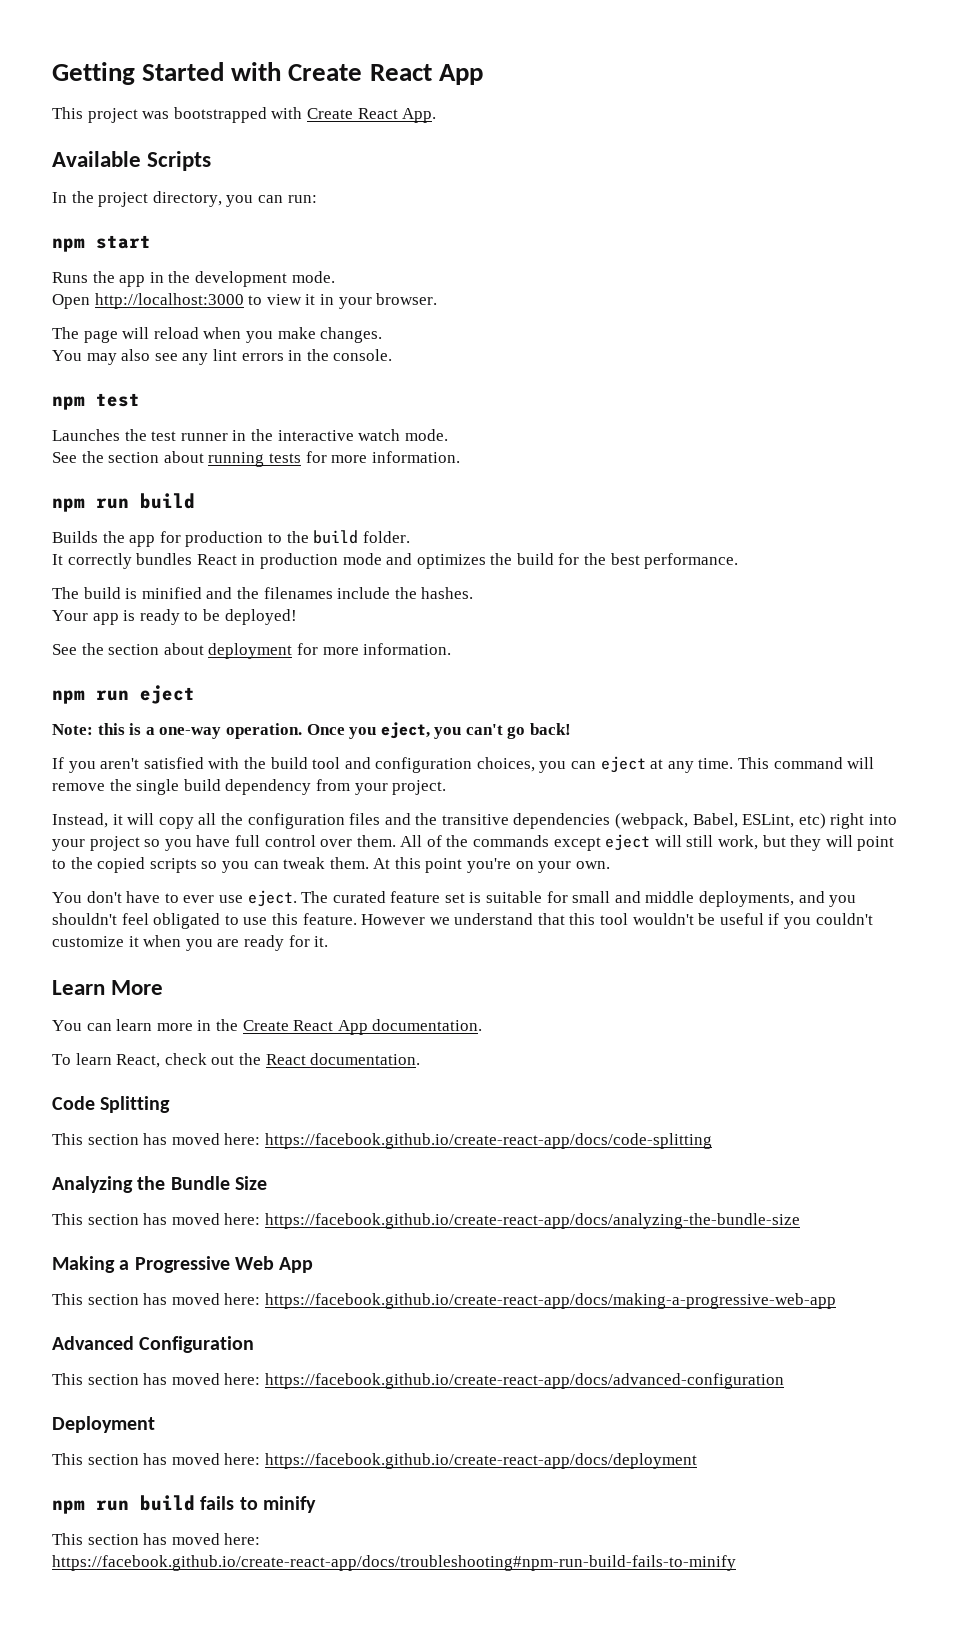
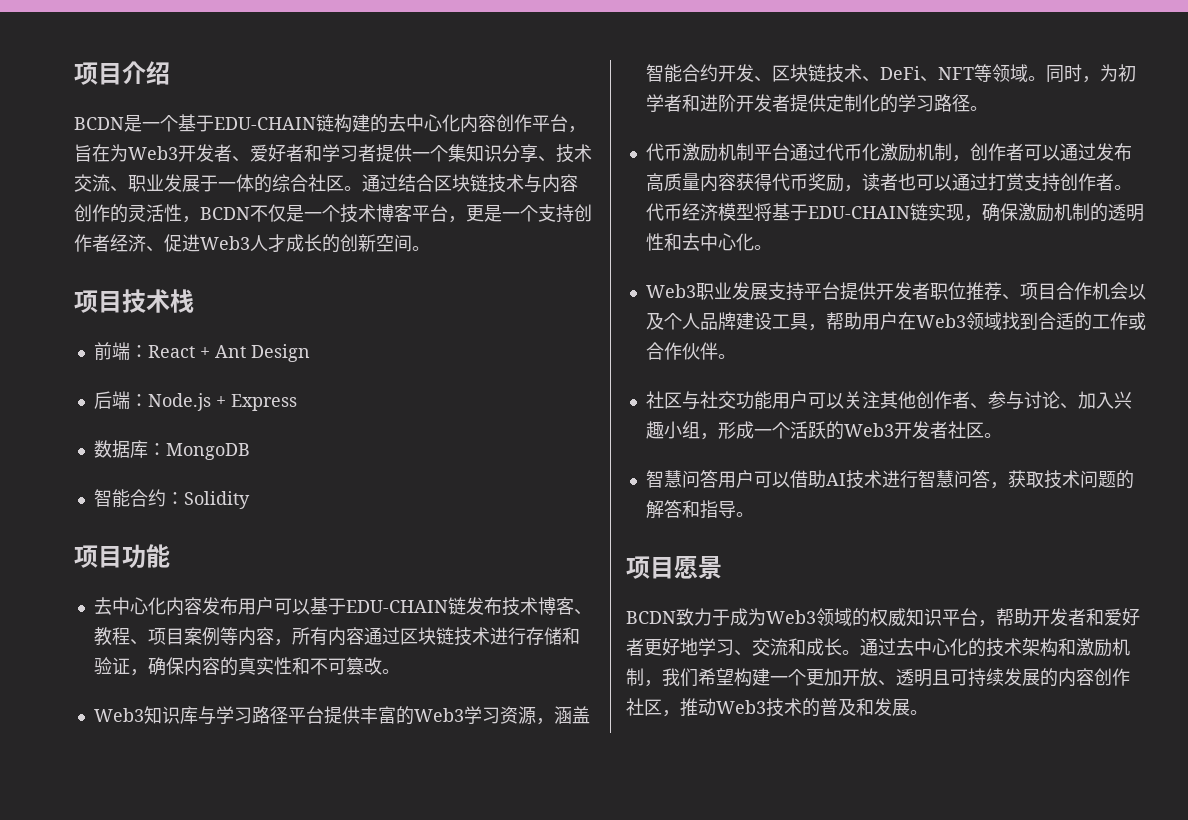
[52,62,483,85] [52,107,437,123] [52,151,212,171] [52,191,317,207] [52,235,151,252] [52,271,335,287] [52,293,438,309] [52,327,383,343] [52,349,393,365] [52,393,140,410] [52,429,448,441] [52,451,460,467] [52,493,195,512] [52,530,410,547] [52,553,739,569] [52,587,474,599] [52,609,297,625] [52,643,452,659] [52,685,195,704] [52,722,572,739] [52,756,875,773] [52,779,447,795] [52,813,898,829] [52,834,895,851] [52,857,610,873] [52,890,857,907] [52,913,873,929] [52,935,329,951] [52,980,164,995] [52,1019,483,1035] [52,1053,421,1068] [52,1096,171,1113] [52,1133,712,1149] [52,1176,267,1193] [52,1213,800,1229] [52,1256,314,1273] [52,1293,836,1309] [52,1336,255,1353] [52,1373,784,1389] [52,1416,155,1433] [52,1453,697,1469] [52,1495,316,1514] [52,1533,261,1545] [52,1555,736,1571] Getting Started with Create React App // This project was bootstrapped with Create React App. // Available Scripts // In the project directory, you can run: // npm start // Runs the app in the development mode. // Open http://localhost:3000 to view it in your browser. // The page will reload when you make changes. // You may also see any lint errors in the console. // npm test // Launches the test runner in the interactive watch mode. // See the section about running tests for more information. // npm run build // Builds the app for production to the build folder. // It correctly bundles React in production mode and optimizes the build for the best performance. // The build is minified and the filenames include the hashes. // Your app is ready to be deployed! // See the section about deployment for more information. // npm run eject // Note: this is a one-way operation. Once you eject, you can't go back! // If you aren't satisfied with the build tool and configuration choices, you can eject at any time. This command will remove the single build dependency from your project. // Instead, it will copy all the configuration files and the transitive dependencies (webpack, Babel, ESLint, etc) right into your project so you have full control over them. All of the commands except eject will still work, but they will point to the copied scripts so you can tweak them. At this point you're on your own. // You don't have to ever use eject. The curated feature set is suitable for small and middle deployments, and you shouldn't feel obligated to use this feature. However we understand that this tool wouldn't be useful if you couldn't customize it when you are ready for it. // Learn More // You can learn more in the Create React App documentation. // To learn React, check out the React documentation. // Code Splitting // This section has moved here: https://facebook.github.io/create-react-app/docs/code-splitting // Analyzing the Bundle Size // This section has moved here: https://facebook.github.io/create-react-app/docs/analyzing-the-bundle-size // Making a Progressive Web App // This section has moved here: https://facebook.github.io/create-react-app/docs/making-a-progressive-web-app // Advanced Configuration // This section has moved here: https://facebook.github.io/create-react-app/docs/advanced-configuration // Deployment // This section has moved here: https://facebook.github.io/create-react-app/docs/deployment // npm run build fails to minify // This section has moved here: https://facebook.github.io/create-react-app/docs/troubleshooting#npm-run-build-fails-to-minify -> [74,61,170,85] [74,114,586,133] [74,144,592,163] [74,174,578,193] [74,204,592,223] [74,234,430,253] [74,289,194,313] [93,342,310,362] [93,391,297,411] [93,440,250,460] [93,489,250,509] [74,544,170,568] [93,597,592,616] [93,627,580,646] [93,657,400,676] [93,706,590,725] [645,64,1136,83] [645,94,988,113] [645,143,1132,162] [645,173,1132,192] [645,203,1144,222] [645,233,772,251] [645,282,1146,301] [645,312,1146,331] [645,342,736,360] [645,391,1132,410] [645,421,1002,440] [645,470,1134,489] [645,500,754,519] [626,556,722,579] [626,608,1140,627] [626,638,1130,657] [626,668,1130,687] [626,698,928,717] 项目介绍 // BCDN是一个基于EDU-CHAIN链构建的去中心化内容创作平台，旨在为Web3开发者、爱好者和学习者提供一个集知识分享、技术交流、职业发展于一体的综合社区。通过结合区块链技术与内容创作的灵活性，BCDN不仅是一个技术博客平台，更是一个支持创作者经济、促进Web3人才成长的创新空间。 // 项目技术栈 // 前端：React + Ant Design // 后端：Node.js + Express // 数据库：MongoDB // 智能合约：Solidity // 项目功能 // 去中心化内容发布用户可以基于EDU-CHAIN链发布技术博客、教程、项目案例等内容，所有内容通过区块链技术进行存储和验证，确保内容的真实性和不可篡改。 // Web3知识库与学习路径平台提供丰富的Web3学习资源，涵盖智能合约开发、区块链技术、DeFi、NFT等领域。同时，为初学者和进阶开发者提供定制化的学习路径。 // 代币激励机制平台通过代币化激励机制，创作者可以通过发布高质量内容获得代币奖励，读者也可以通过打赏支持创作者。代币经济模型将基于EDU-CHAIN链实现，确保激励机制的透明性和去中心化。 // Web3职业发展支持平台提供开发者职位推荐、项目合作机会以及个人品牌建设工具，帮助用户在Web3领域找到合适的工作或合作伙伴。 // 社区与社交功能用户可以关注其他创作者、参与讨论、加入兴趣小组，形成一个活跃的Web3开发者社区。 // 智慧问答用户可以借助AI技术进行智慧问答，获取技术问题的解答和指导。 // 项目愿景 // BCDN致力于成为Web3领域的权威知识平台，帮助开发者和爱好者更好地学习、交流和成长。通过去中心化的技术架构和激励机制，我们希望构建一个更加开放、透明且可持续发展的内容创作社区，推动Web3技术的普及和发展。

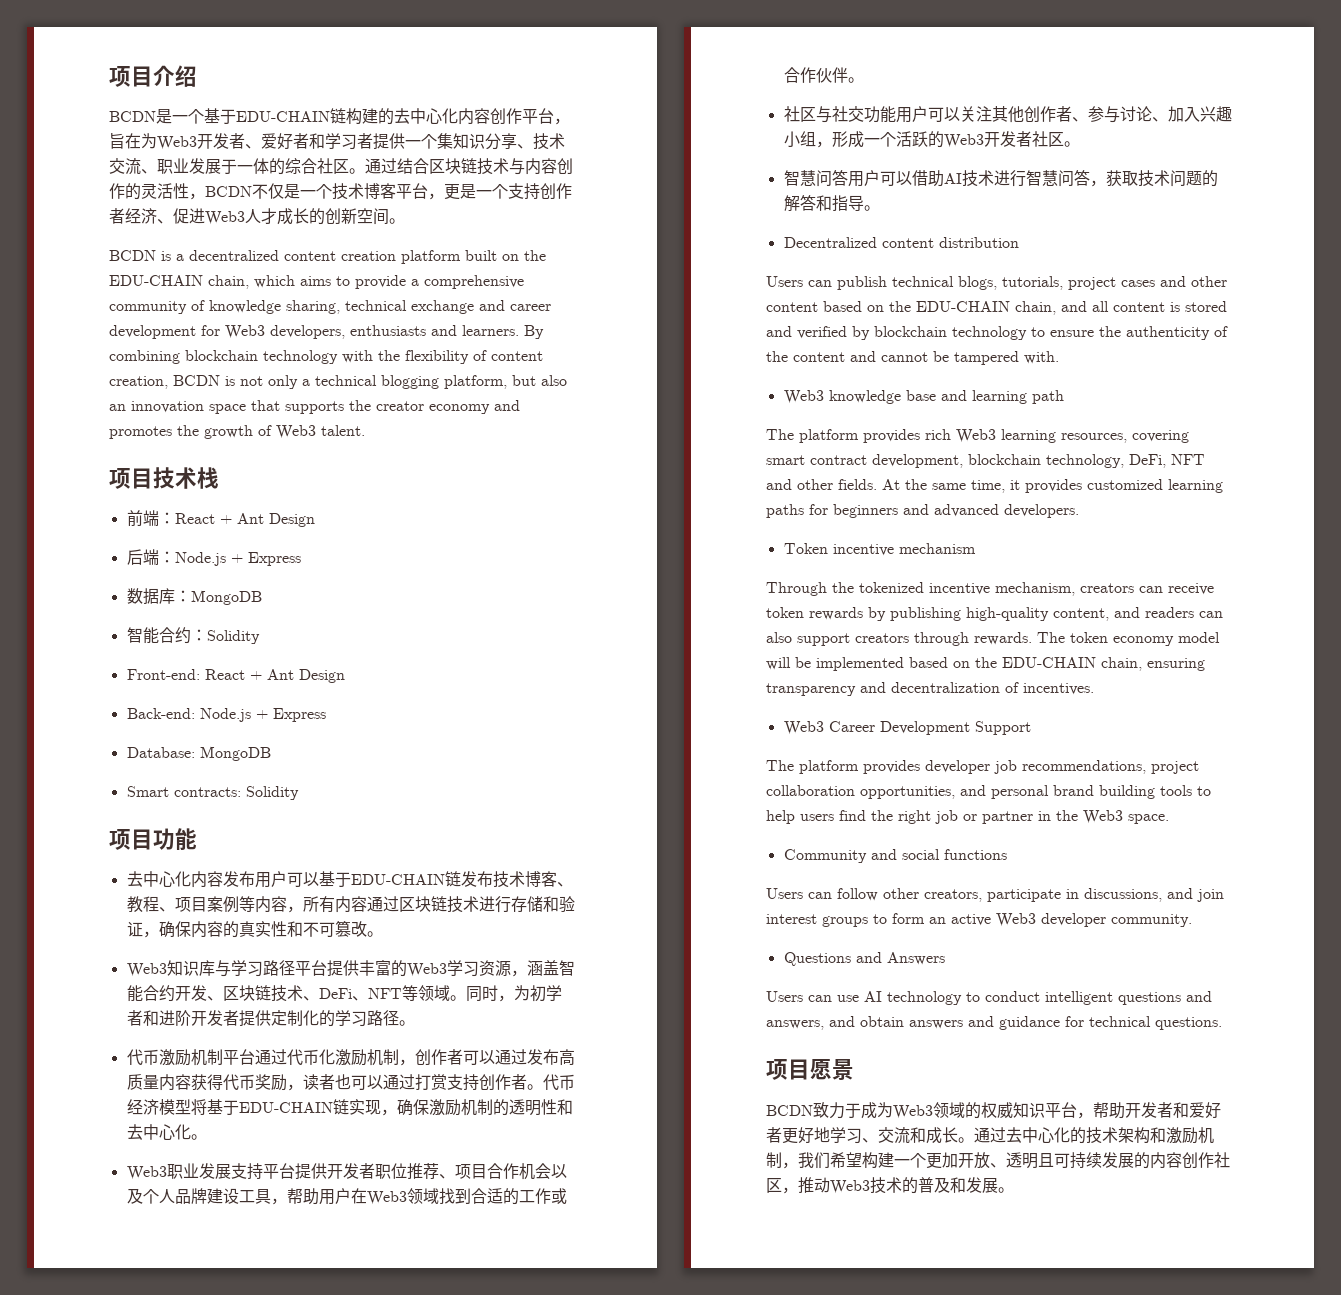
(430, 248) none -> [109,250,546,264] [109,275,524,289] [109,300,551,314] [109,325,544,339] [109,350,543,364] [109,375,567,389] [109,400,520,414] [109,425,365,439] // BCDN is a decentralized content creation platform built on the EDU-CHAIN chain, which aims to provide a comprehensive community of knowledge sharing, technical exchange and career development for Web3 developers, enthusiasts and learners. By combining blockchain technology with the flexibility of content creation, BCDN is not only a technical blogging platform, but also an innovation space that supports the creator economy and promotes the growth of Web3 talent.
(250, 500) none -> [126,669,345,683] [126,708,326,722] [126,746,271,761] [126,786,299,800] // Front-end: React + Ant Design // Back-end: Node.js + Express // Database: MongoDB // Smart contracts: Solidity
(754, 514) none -> [783,237,1019,248] [766,276,1227,290] [766,301,1227,315] [766,326,1228,340] [766,351,1059,365] [783,390,1064,404] [766,429,1189,443] [766,454,1205,468] [766,479,1223,493] [766,504,1079,518] [783,543,976,556] [766,582,1214,596] [766,607,1223,621] [766,632,1220,646] [766,657,1205,671] [766,682,1094,696] [783,721,1031,735] [766,760,1199,774] [766,785,1211,799] [766,810,1169,824] [783,849,1007,863] [766,888,1224,902] [766,913,1192,927] [783,952,945,966] [766,991,1212,1005] [766,1016,1222,1030] // Decentralized content distribution // Users can publish technical blogs, tutorials, project cases and other content based on the EDU-CHAIN chain, and all content is stored and verified by blockchain technology to ensure the authenticity of the content and cannot be tampered with. // Web3 knowledge base and learning path // The platform provides rich Web3 learning resources, covering smart contract development, blockchain technology, DeFi, NFT and other fields. At the same time, it provides customized learning paths for beginners and advanced developers. // Token incentive mechanism // Through the tokenized incentive mechanism, creators can receive token rewards by publishing high-quality content, and readers can also support creators through rewards. The token economy model will be implemented based on the EDU-CHAIN chain, ensuring transparency and decentralization of incentives. // Web3 Career Development Support // The platform provides developer job recommendations, project collaboration opportunities, and personal brand building tools to help users find the right job or partner in the Web3 space. // Community and social functions // Users can follow other creators, participate in discussions, and join interest groups to form an active Web3 developer community. // Questions and Answers // Users can use AI technology to conduct intelligent questions and answers, and obtain answers and guidance for technical questions.

